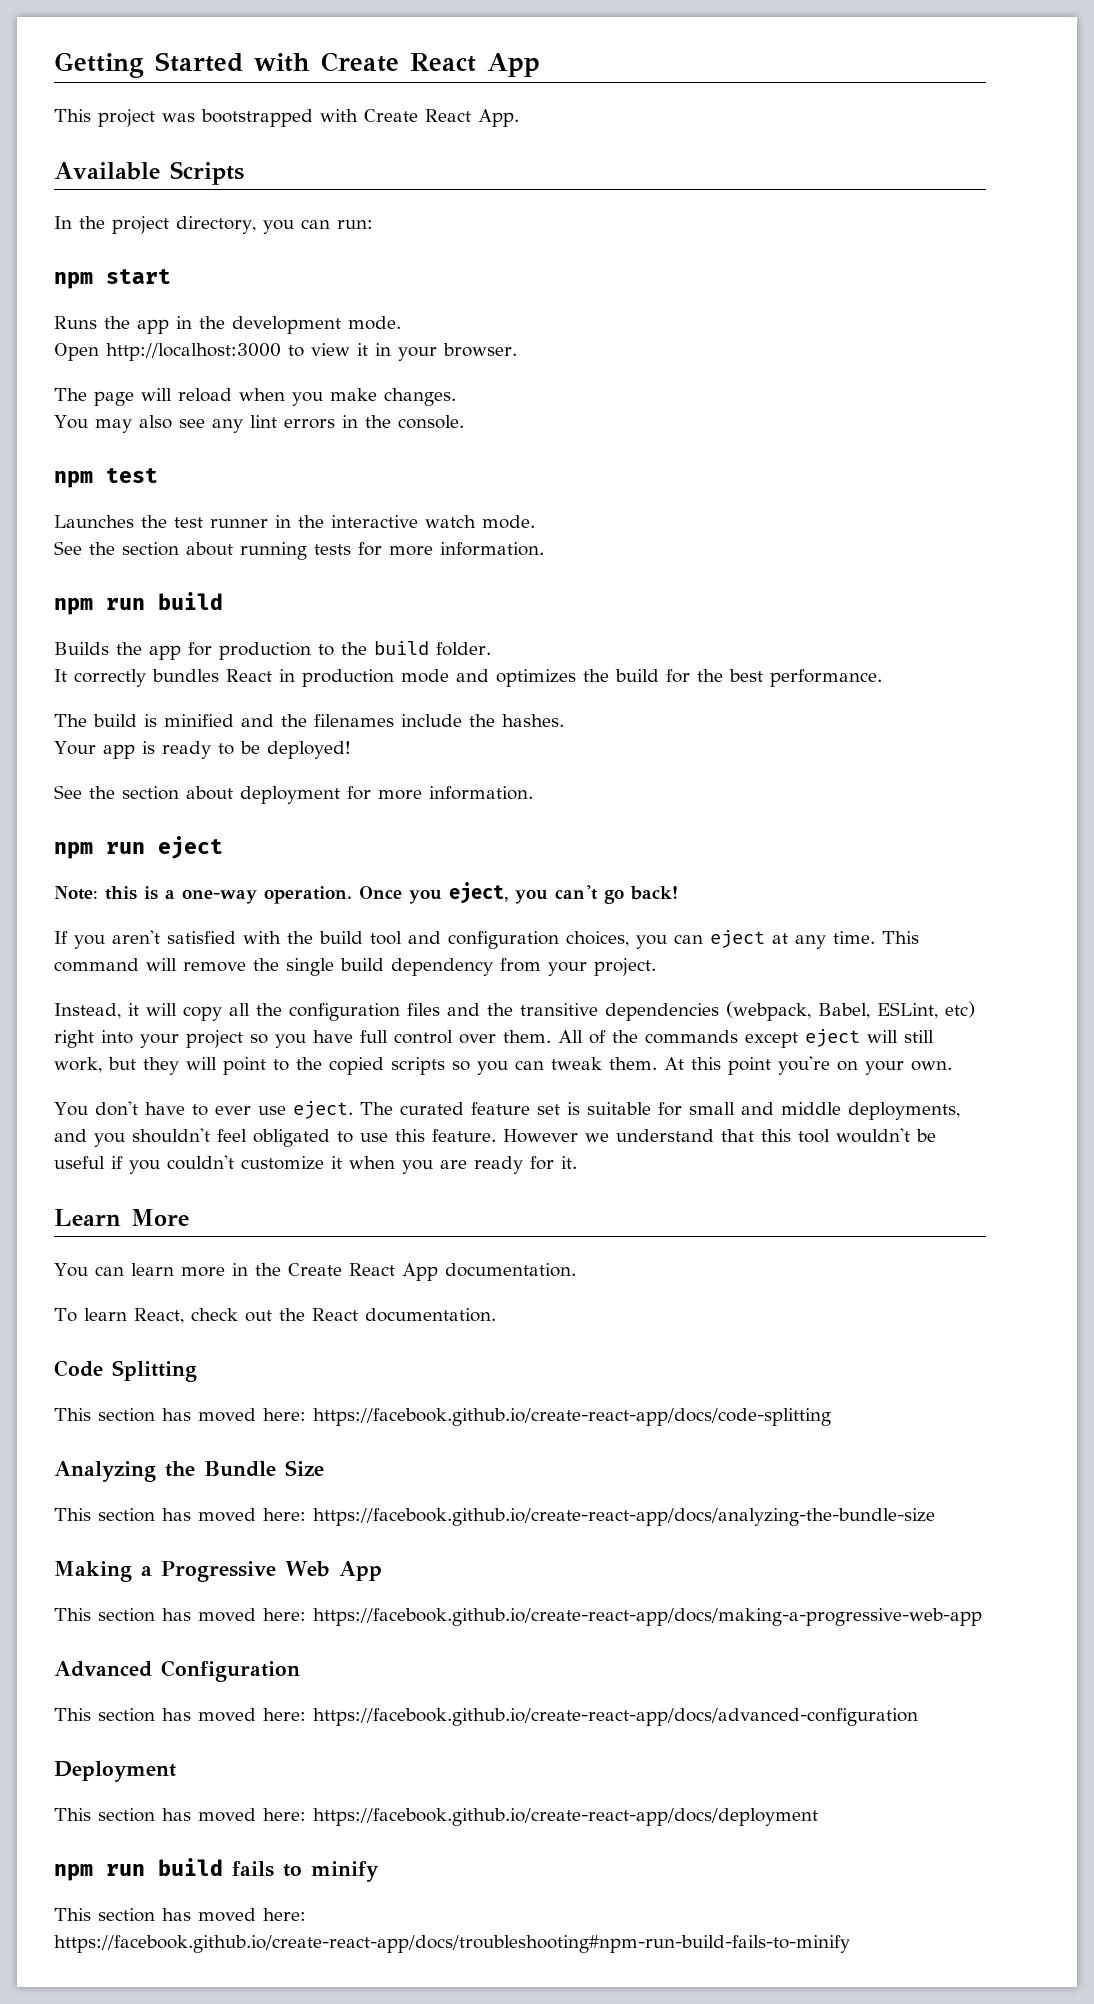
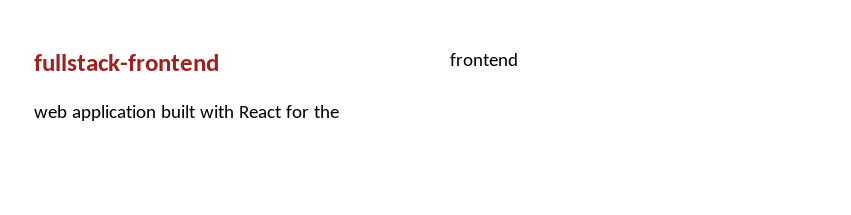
[54,52,540,78] [54,109,519,127] [54,161,244,185] [54,216,373,234] [54,269,171,289] [54,316,401,334] [54,343,517,361] [54,388,456,406] [54,415,464,433] [54,468,158,488] [54,515,535,529] [54,541,544,560] [54,592,223,615] [54,641,491,660] [54,669,882,687] [54,714,564,727] [54,741,351,759] [54,785,533,804] [54,836,223,859] [54,882,678,904] [54,930,919,949] [54,958,656,976] [54,1001,975,1021] [54,1029,934,1048] [54,1056,952,1075] [54,1101,960,1120] [54,1128,936,1147] [54,1155,577,1174] [54,1209,189,1226] [54,1263,576,1281] [54,1308,496,1324] [54,1360,197,1382] [54,1408,831,1426] [54,1460,324,1482] [54,1508,935,1526] [54,1561,382,1582] [54,1608,982,1626] [54,1660,300,1682] [54,1708,918,1726] [54,1761,176,1782] [54,1808,818,1826] [54,1858,379,1882] [54,1908,306,1922] [54,1935,850,1953] Getting Started with Create React App // This project was bootstrapped with Create React App. // Available Scripts // In the project directory, you can run: // npm start // Runs the app in the development mode. // Open http://localhost:3000 to view it in your browser. // The page will reload when you make changes. // You may also see any lint errors in the console. // npm test // Launches the test runner in the interactive watch mode. // See the section about running tests for more information. // npm run build // Builds the app for production to the build folder. // It correctly bundles React in production mode and optimizes the build for the best performance. // The build is minified and the filenames include the hashes. // Your app is ready to be deployed! // See the section about deployment for more information. // npm run eject // Note: this is a one-way operation. Once you eject, you can't go back! // If you aren't satisfied with the build tool and configuration choices, you can eject at any time. This command will remove the single build dependency from your project. // Instead, it will copy all the configuration files and the transitive dependencies (webpack, Babel, ESLint, etc) right into your project so you have full control over them. All of the commands except eject will still work, but they will point to the copied scripts so you can tweak them. At this point you're on your own. // You don't have to ever use eject. The curated feature set is suitable for small and middle deployments, and you shouldn't feel obligated to use this feature. However we understand that this tool wouldn't be useful if you couldn't customize it when you are ready for it. // Learn More // You can learn more in the Create React App documentation. // To learn React, check out the React documentation. // Code Splitting // This section has moved here: https://facebook.github.io/create-react-app/docs/code-splitting // Analyzing the Bundle Size // This section has moved here: https://facebook.github.io/create-react-app/docs/analyzing-the-bundle-size // Making a Progressive Web App // This section has moved here: https://facebook.github.io/create-react-app/docs/making-a-progressive-web-app // Advanced Configuration // This section has moved here: https://facebook.github.io/create-react-app/docs/advanced-configuration // Deployment // This section has moved here: https://facebook.github.io/create-react-app/docs/deployment // npm run build fails to minify // This section has moved here: https://facebook.github.io/create-react-app/docs/troubleshooting#npm-run-build-fails-to-minify -> [34,54,219,71] [34,105,339,121] [450,53,518,66] fullstack-frontend // web application built with React for the frontend

